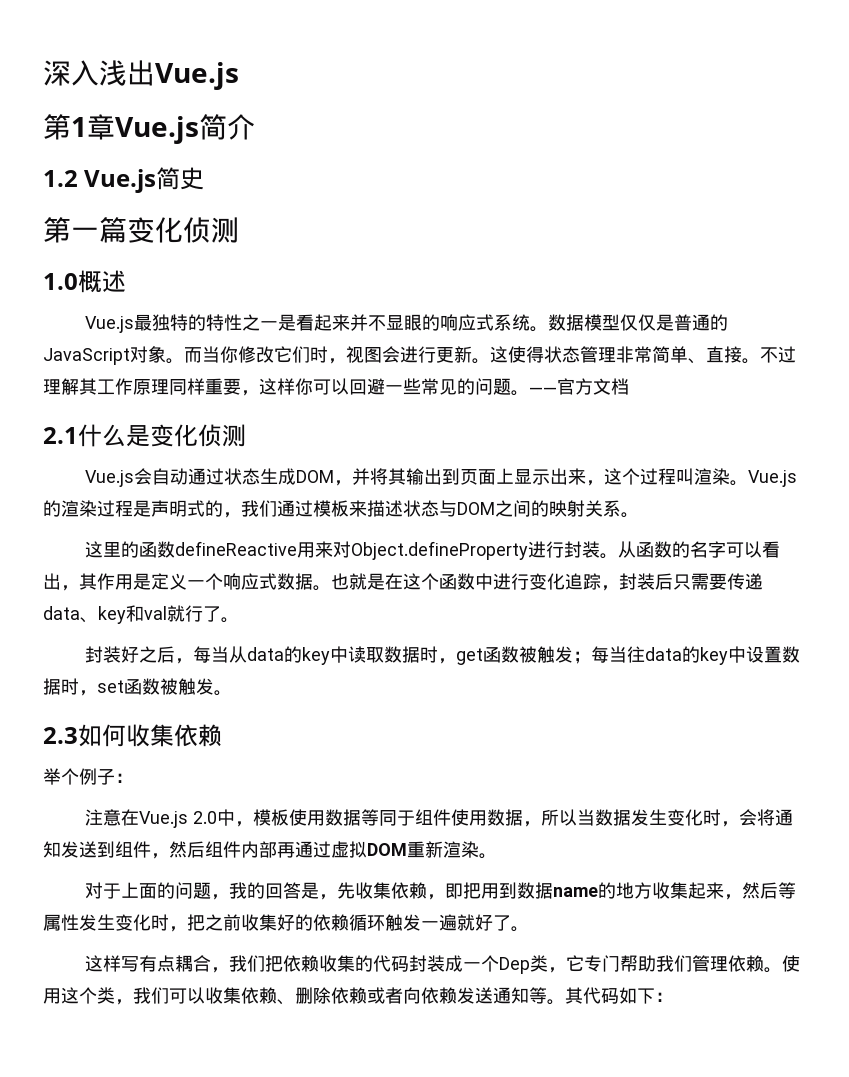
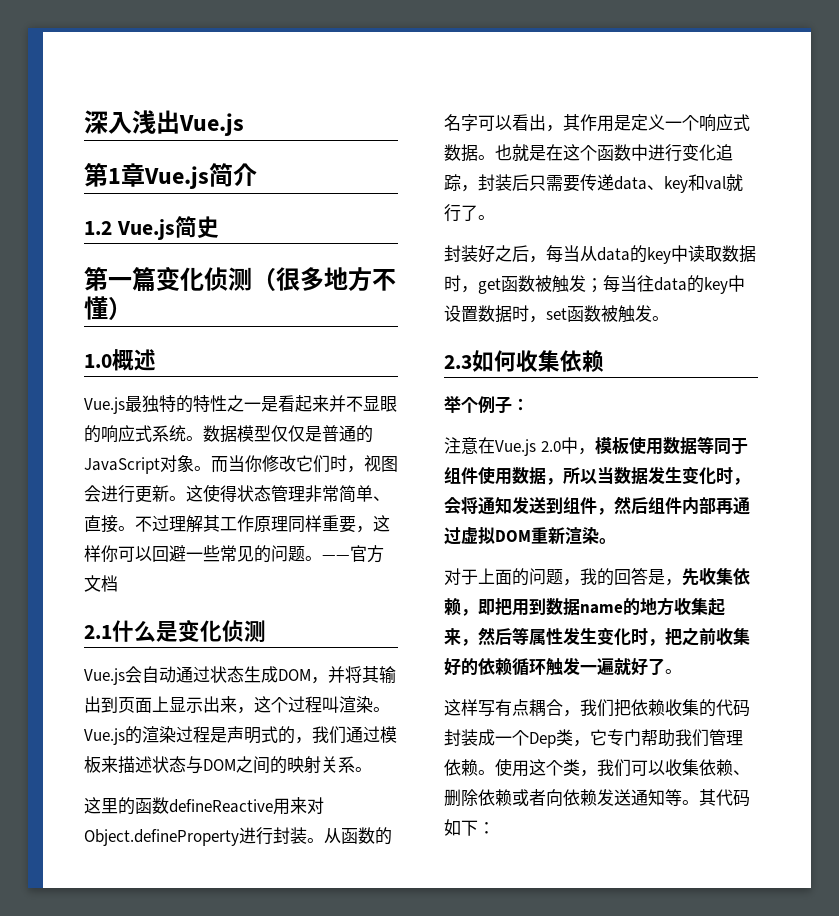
(239, 230) none -> [252,267,396,291] [84,296,132,320] （很多地方不懂）

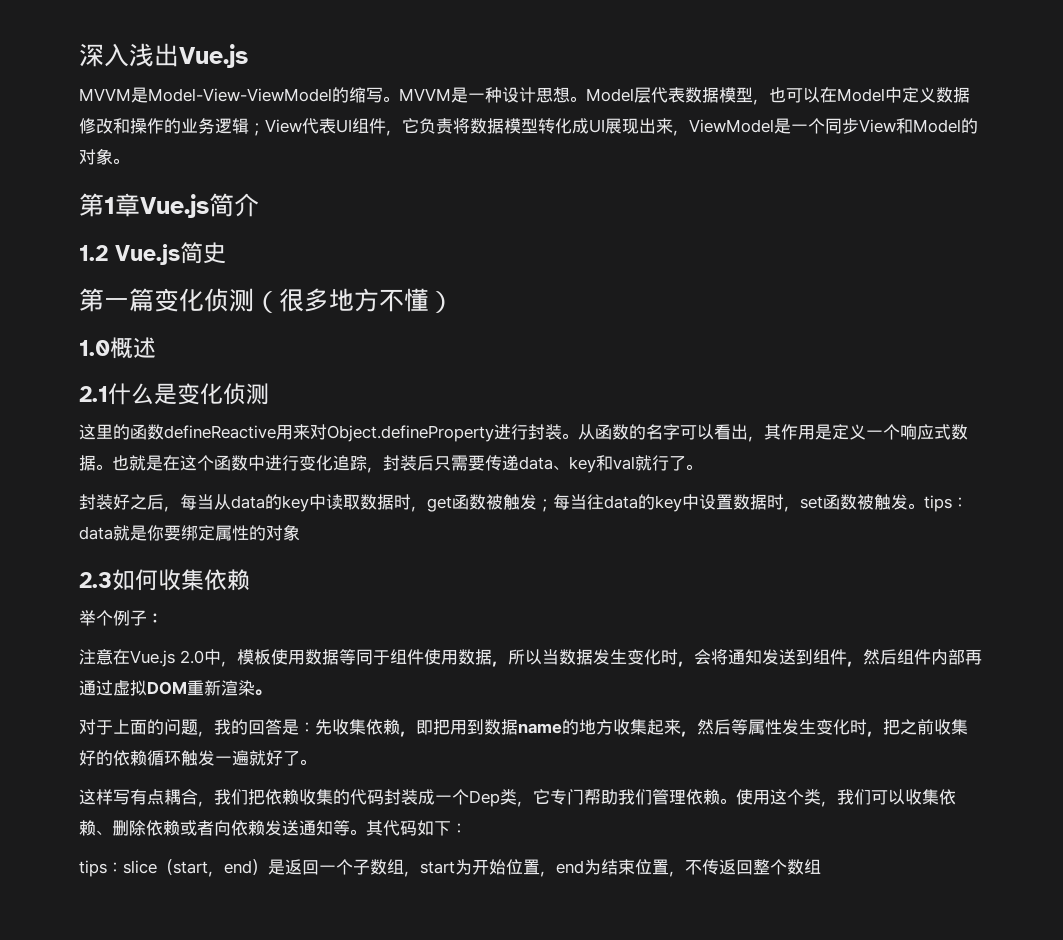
(244, 124) none -> [79,87,970,105] [79,118,978,136] [79,148,129,165] // MVVM是Model-View-ViewModel的缩写。MVVM是一种设计思想。Model层代表数据模型，也可以在Model中定义数据修改和操作的业务逻辑；View代表UI组件，它负责将数据模型转化成UI展现出来，ViewModel是一个同步View和Model的对象。
[84,395,397,414] [84,425,373,443] [84,455,398,474] [84,484,390,503] [84,515,390,533] [84,545,384,563] [84,575,118,592] // Vue.js最独特的特性之一是看起来并不显眼的响应式系统。数据模型仅仅是普通的JavaScript对象。而当你修改它们时，视图会进行更新。这使得状态管理非常简单、直接。不过理解其工作原理同样重要，这样你可以回避一些常见的问题。——官方文档 -> (156, 347) none
[84,666,396,685] [84,696,390,714] [84,726,397,745] [84,756,372,774] // Vue.js会自动通过状态生成DOM，并将其输出到页面上显示出来，这个过程叫渲染。Vue.js的渲染过程是声明式的，我们通过模板来描述状态与DOM之间的映射关系。 -> (269, 394) none
(669, 318) none -> [924,495,968,512] [79,524,300,541] tips：data就是你要绑定属性的对象
[665,579,682,586] ， -> [299,722,315,733] ：
(495, 828) none -> [79,859,821,877] // tips：slice（start，end）是返回一个子数组，start为开始位置，end为结束位置，不传返回整个数组

